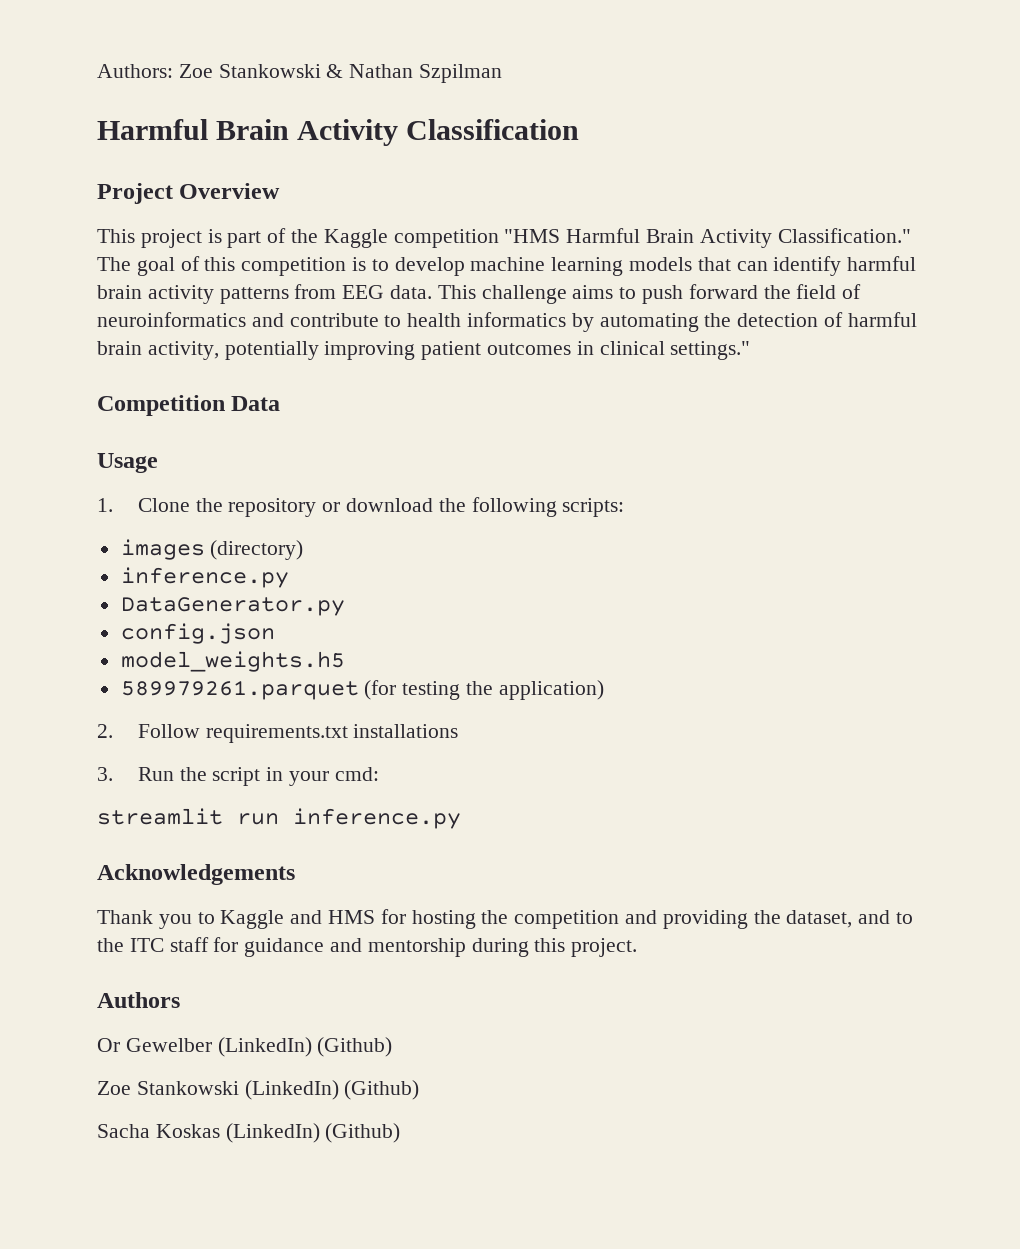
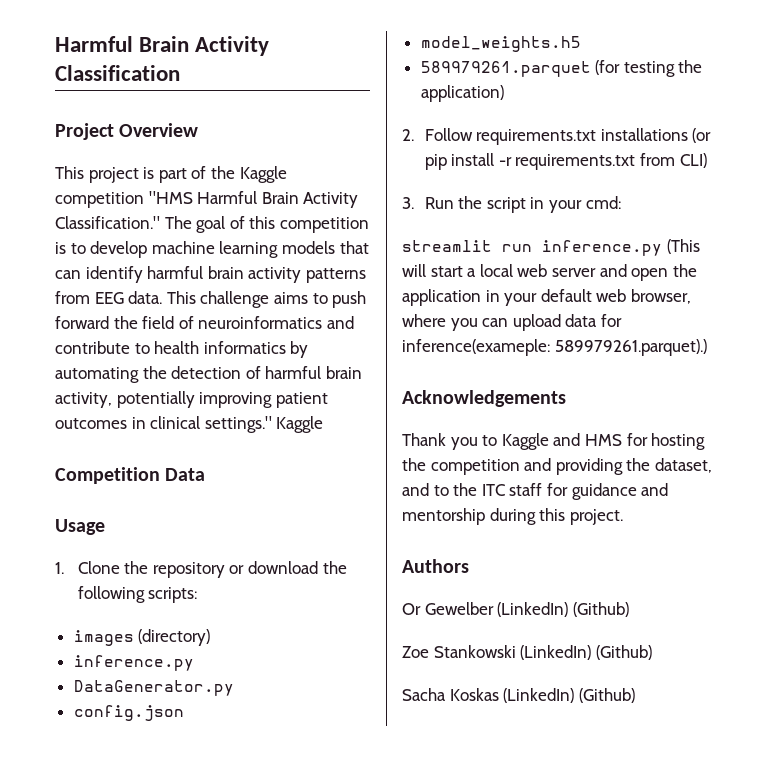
[97,64,503,83] Authors: Zoe Stankowski & Nathan Szpilman // -> (55, 44) none
(751, 350) none -> [276,416,324,433] Kaggle
(459, 731) none -> [692,128,712,143] [424,153,707,170] (or pip install -r requirements.txt from CLI)
(461, 818) none -> [666,239,700,254] [402,264,697,281] [402,289,691,306] [402,314,622,331] [402,339,707,356] (This will start a local web server and open the application in your default web browser, where you can upload data for inference(exameple: 589979261.parquet).)

